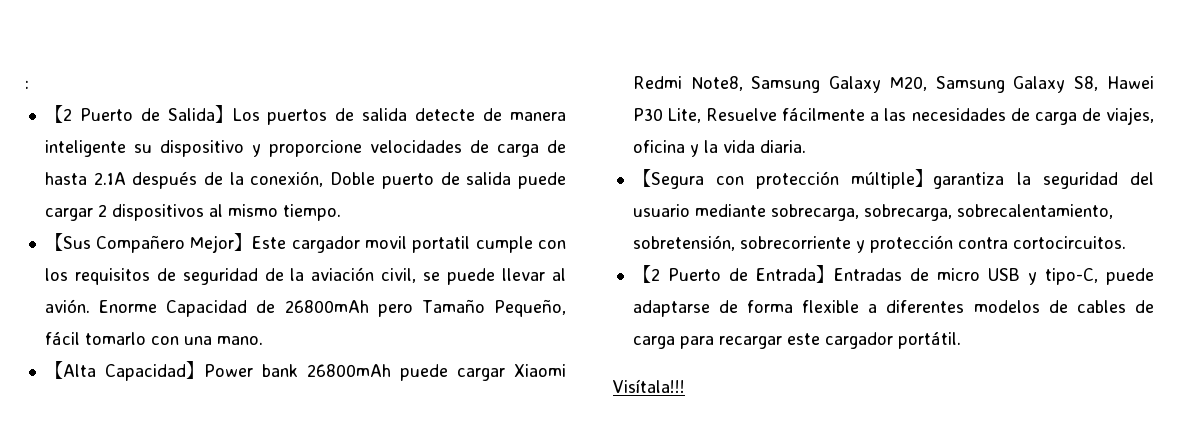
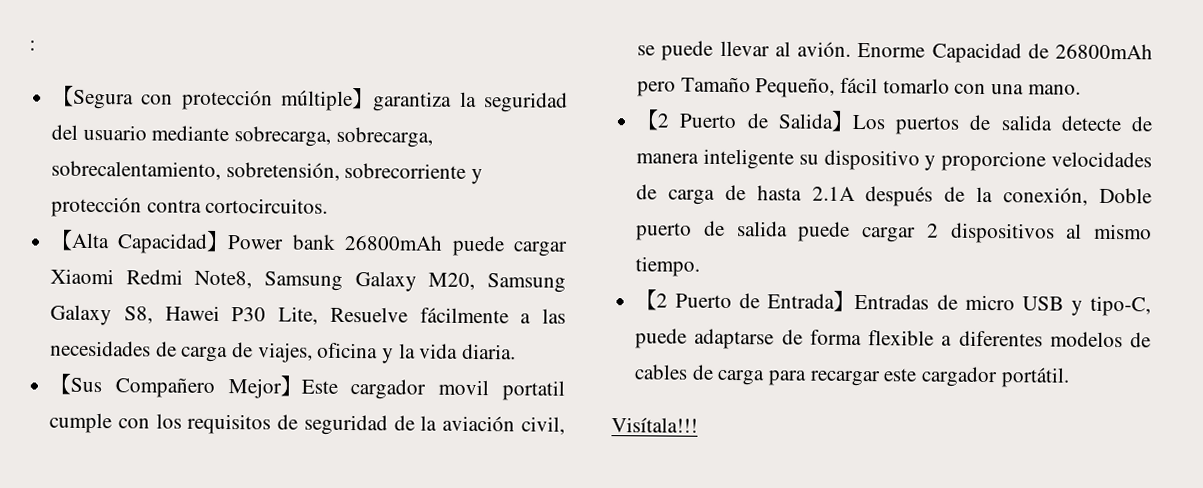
(29, 84) none -> [52,85,568,113] [51,124,433,148] [51,160,484,185] [51,196,329,218] [50,229,568,257] [50,268,566,293] [50,304,566,326] [50,340,517,364] [49,373,565,401] [49,412,565,436] [637,40,1153,64] [637,76,1081,98] // 【Segura con protección múltiple】garantiza la seguridad del usuario mediante sobrecarga, sobrecarga, sobrecalentamiento, sobretensión, sobrecorriente y protección contra cortocircuitos. // 【Alta Capacidad】Power bank 26800mAh puede cargar Xiaomi Redmi Note8, Samsung Galaxy M20, Samsung Galaxy S8, Hawei P30 Lite, Resuelve fácilmente a las necesidades de carga de viajes, oficina y la vida diaria. // 【Sus Compañero Mejor】Este cargador movil portatil cumple con los requisitos de seguridad de la aviación civil, se puede llevar al avión. Enorme Capacidad de 26800mAh pero Tamaño Pequeño, fácil tomarlo con una mano.
[44,233,567,253] [44,267,566,285] [44,299,567,317] [44,332,263,345] [44,361,567,381] [632,76,1154,93] [632,107,1154,125] [632,140,806,157] [632,169,1154,189] [632,204,1113,221] [632,235,1126,253] // 【Sus Compañero Mejor】Este cargador movil portatil cumple con los requisitos de seguridad de la aviación civil, se puede llevar al avión. Enorme Capacidad de 26800mAh pero Tamaño Pequeño, fácil tomarlo con una mano. // 【Alta Capacidad】Power bank 26800mAh puede cargar Xiaomi Redmi Note8, Samsung Galaxy M20, Samsung Galaxy S8, Hawei P30 Lite, Resuelve fácilmente a las necesidades de carga de viajes, oficina y la vida diaria. // 【Segura con protección múltiple】garantiza la seguridad del usuario mediante sobrecarga, sobrecarga, sobrecalentamiento, sobretensión, sobrecorriente y protección contra cortocircuitos. -> (701, 266) none

